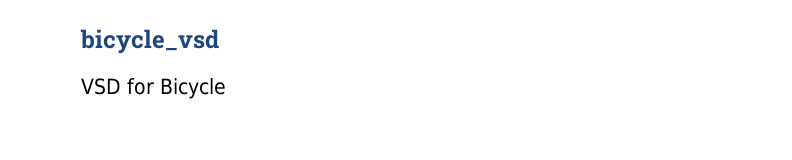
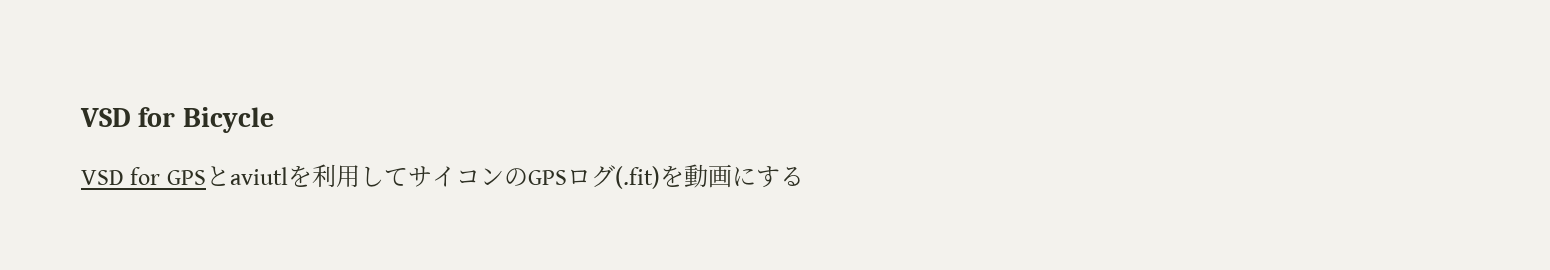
[80,29,219,54] [81,78,226,99] bicycle_vsd // VSD for Bicycle -> [80,107,274,133] [81,164,804,189] VSD for Bicycle // VSD for GPSとaviutlを利用してサイコンのGPSログ(.fit)を動画にする

